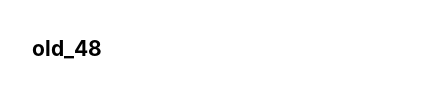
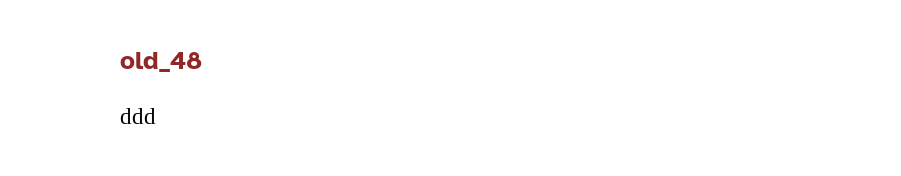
(102, 49) none -> [120,108,156,124] // ddd

